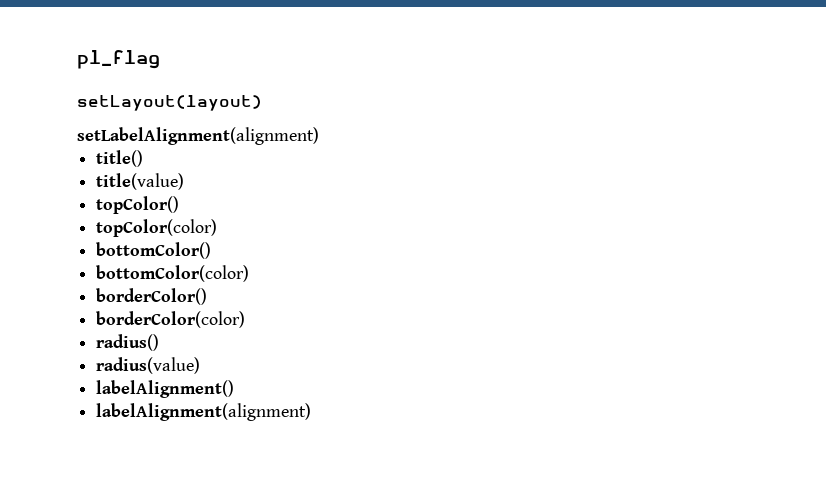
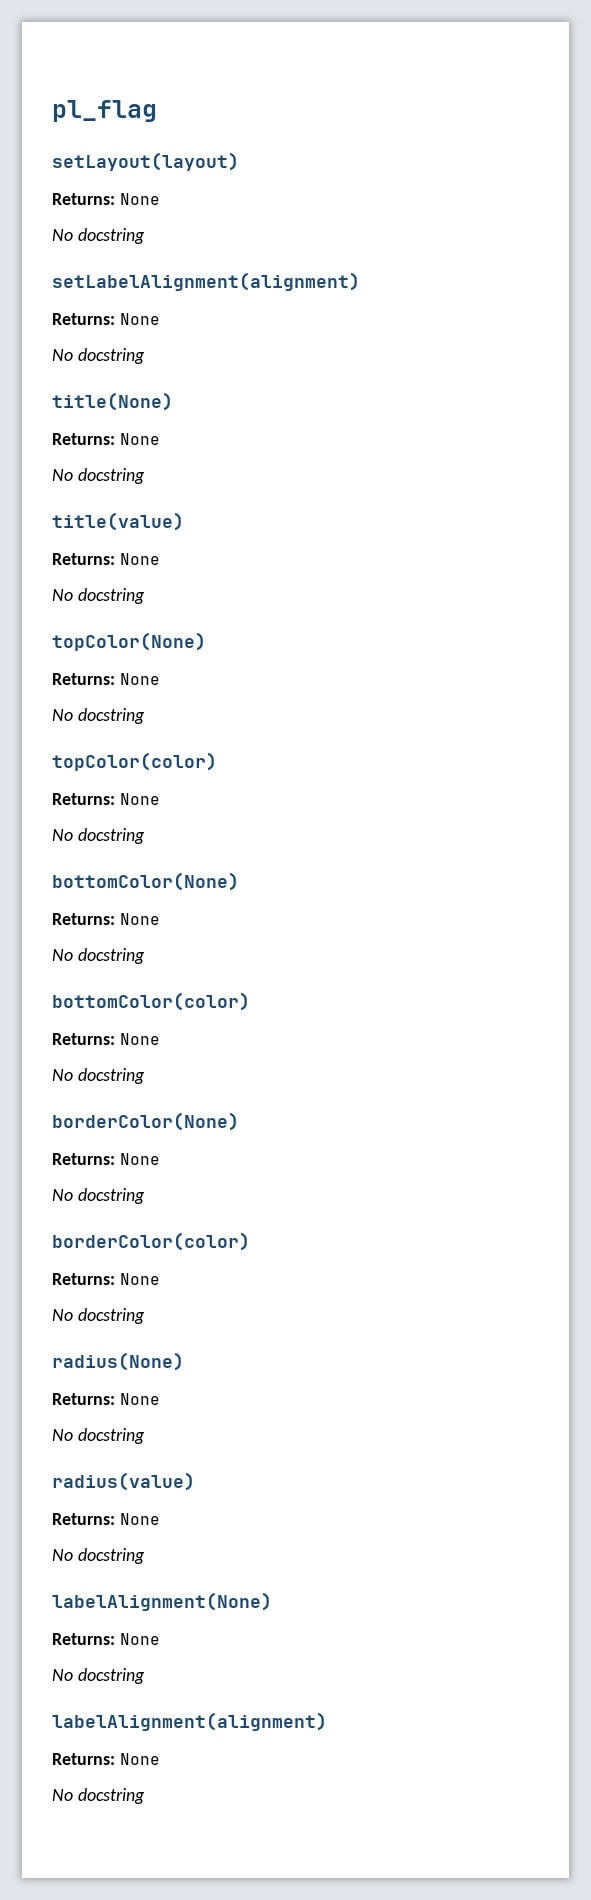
[77,127,319,145] [96,150,144,167] [96,173,185,190] [96,196,180,214] [96,219,218,237] [96,242,212,259] [96,265,250,282] [96,288,208,305] [96,311,246,328] [96,334,160,351] [96,357,201,374] [96,380,235,398] [96,403,312,421] setLabelAlignment(alignment) // title() // title(value) // topColor() // topColor(color) // bottomColor() // bottomColor(color) // borderColor() // borderColor(color) // radius() // radius(value) // labelAlignment() // labelAlignment(alignment) -> [52,193,160,205] [52,228,145,244] [52,272,360,291] [52,313,160,325] [52,348,145,364] [52,392,173,411] [52,433,160,445] [52,468,145,484] [52,512,184,531] [52,553,160,565] [52,588,145,604] [52,632,206,651] [52,673,160,685] [52,708,145,724] [52,752,217,771] [52,793,160,805] [52,828,145,844] [52,872,239,891] [52,913,160,925] [52,948,145,964] [52,992,250,1011] [52,1033,160,1045] [52,1068,145,1084] [52,1112,239,1131] [52,1153,160,1165] [52,1188,145,1204] [52,1232,250,1251] [52,1273,160,1285] [52,1308,145,1324] [52,1352,184,1371] [52,1393,160,1405] [52,1428,145,1444] [52,1472,195,1491] [52,1513,160,1525] [52,1548,145,1564] [52,1592,272,1611] [52,1633,160,1645] [52,1668,145,1684] [52,1712,327,1731] [52,1753,160,1765] [52,1788,145,1804] Returns: None // No docstring // setLabelAlignment(alignment) // Returns: None // No docstring // title(None) // Returns: None // No docstring // title(value) // Returns: None // No docstring // topColor(None) // Returns: None // No docstring // topColor(color) // Returns: None // No docstring // bottomColor(None) // Returns: None // No docstring // bottomColor(color) // Returns: None // No docstring // borderColor(None) // Returns: None // No docstring // borderColor(color) // Returns: None // No docstring // radius(None) // Returns: None // No docstring // radius(value) // Returns: None // No docstring // labelAlignment(None) // Returns: None // No docstring // labelAlignment(alignment) // Returns: None // No docstring

